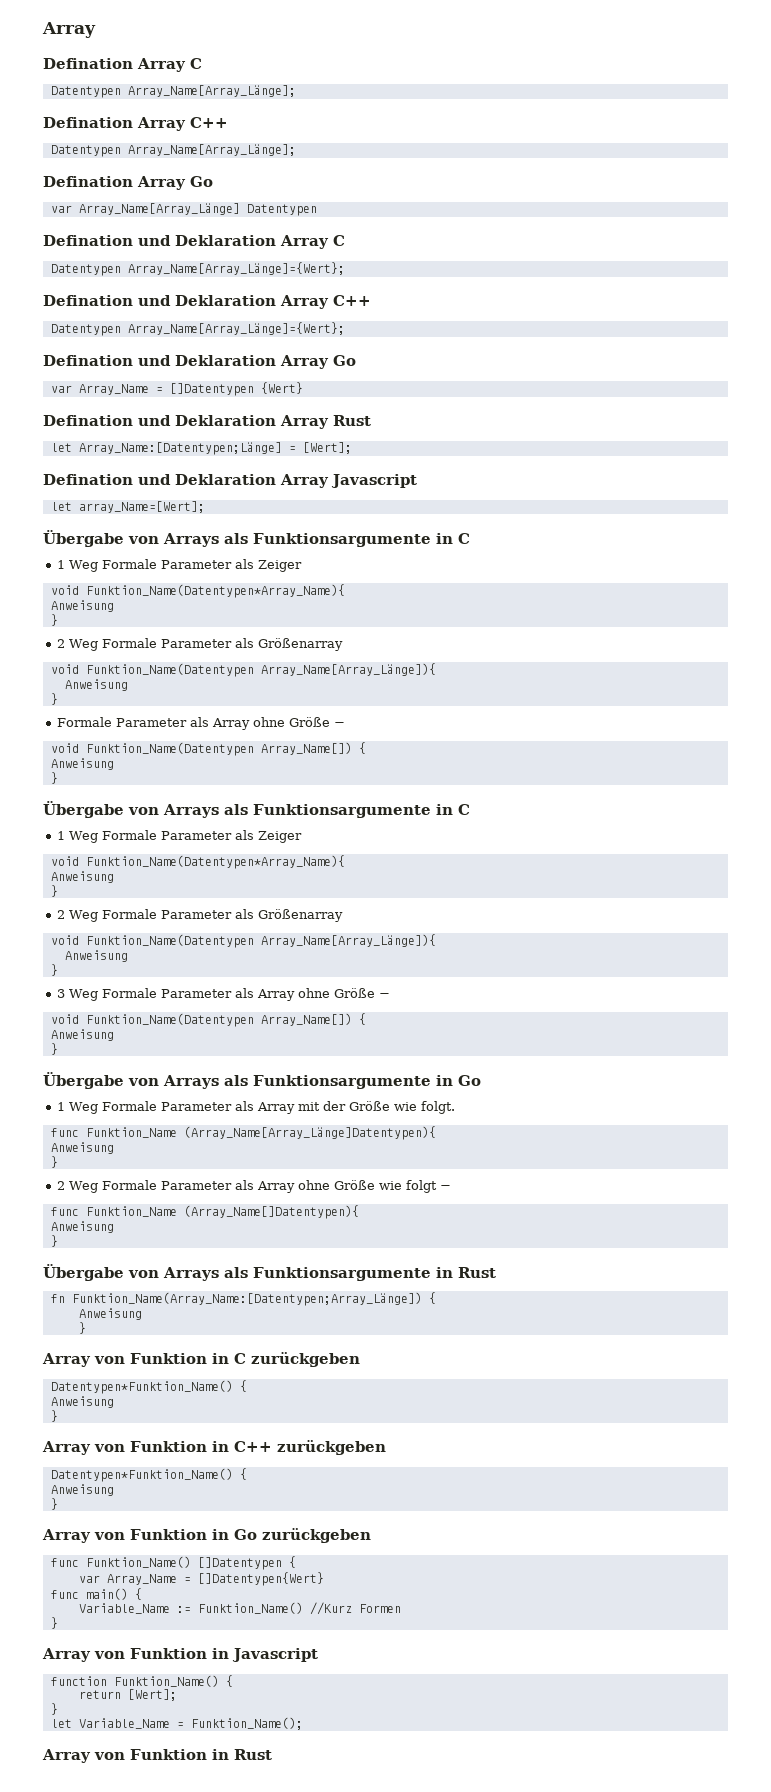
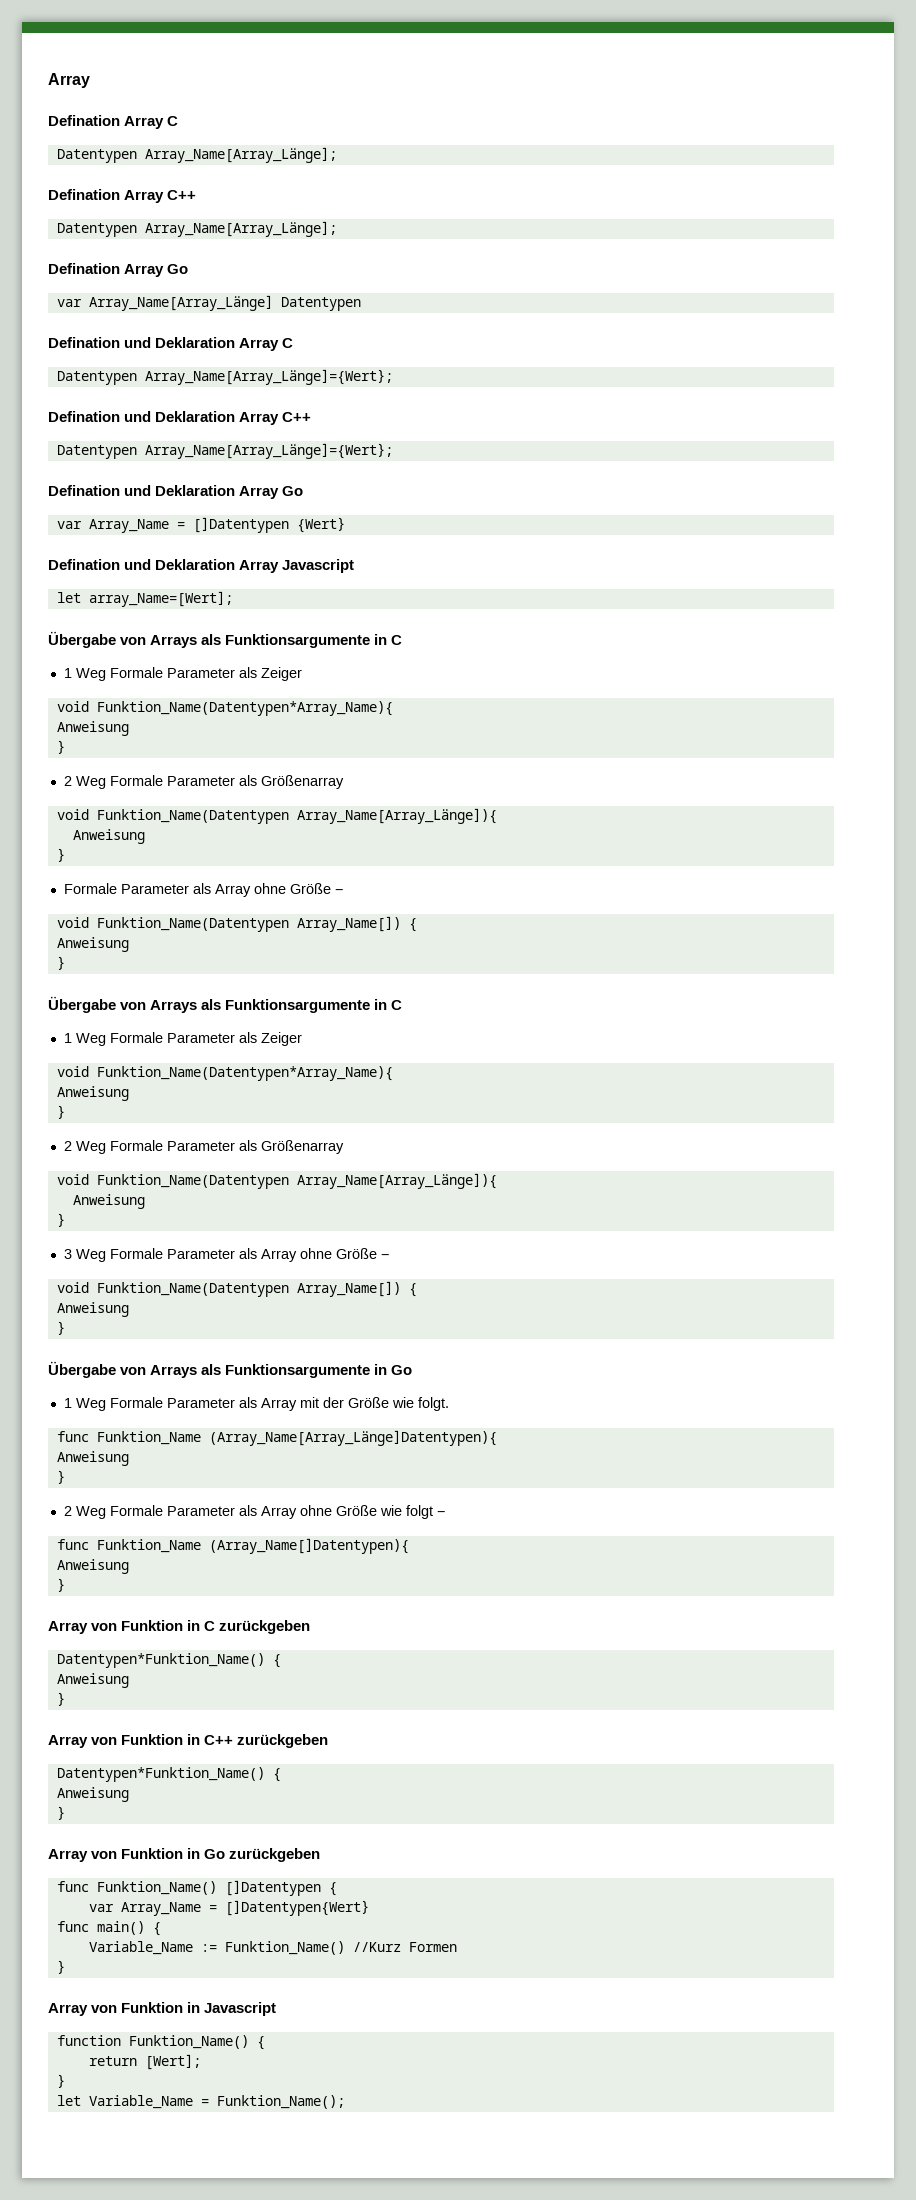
[43,415,371,429] [50,442,352,455] // Defination und Deklaration Array Rust // let Array_Name:[Datentypen;Länge] = [Wert]; -> (345, 525) none
[43,1264,496,1281] [50,1292,436,1306] [78,1308,142,1320] [78,1322,86,1334] // Übergabe von Arrays als Funktionsargumente in Rust // fn Funktion_Name(Array_Name:[Datentypen;Array_Länge]) { // Anweisung // } -> (65, 1585) none
[42,1749,272,1763] // Array von Funktion in Rust -> (345, 2102) none

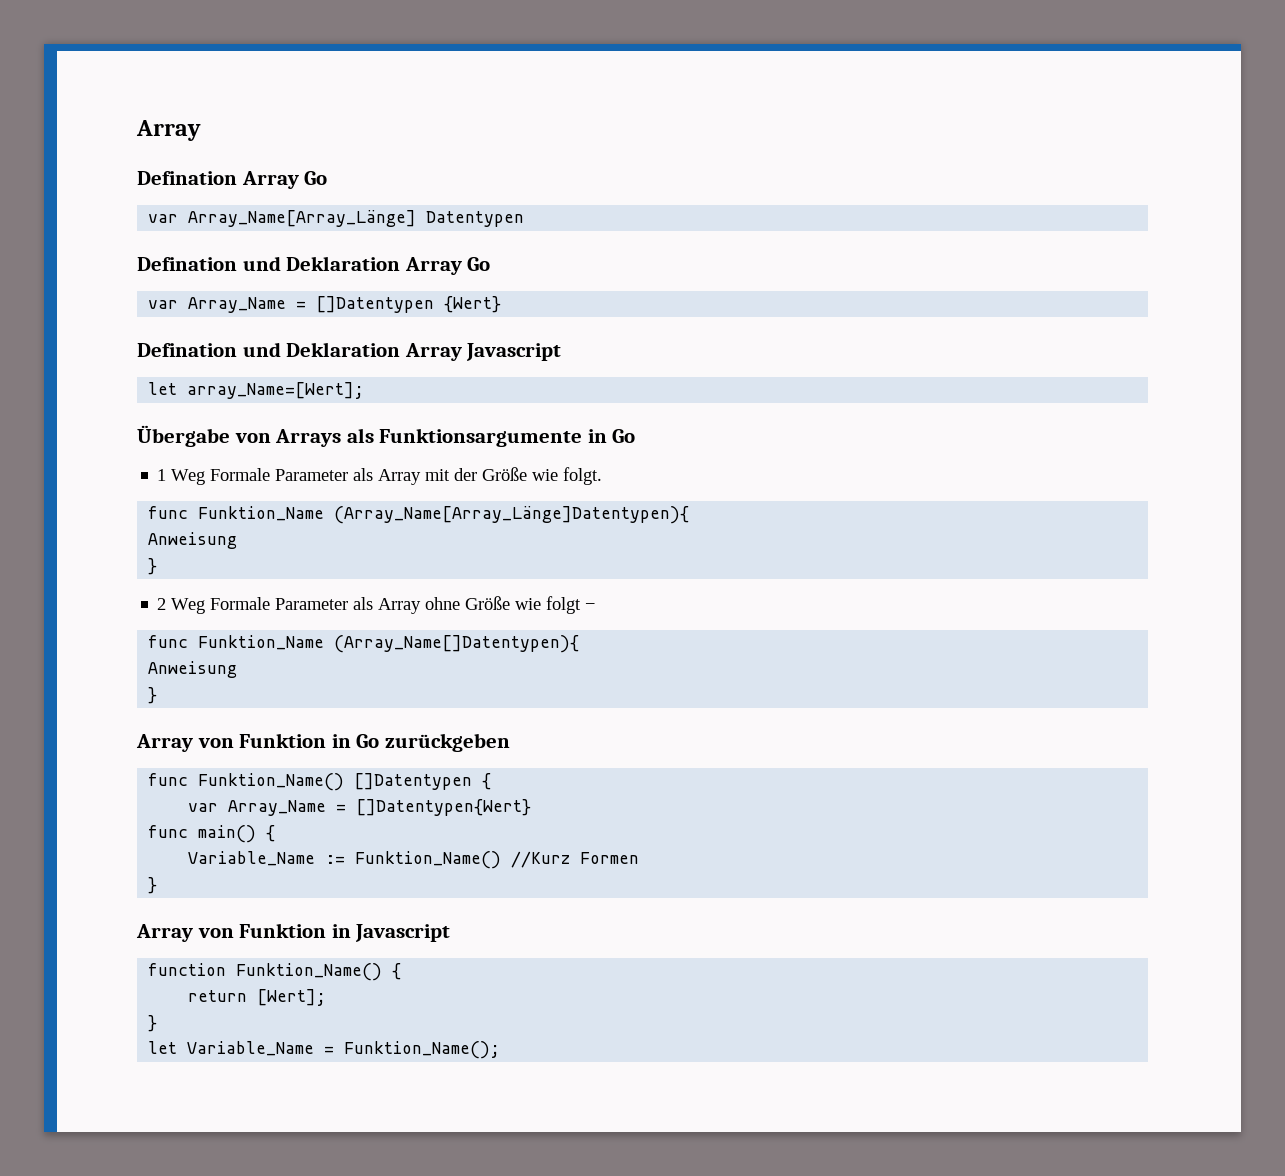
[48,73,90,88] [48,115,179,129] [56,147,337,163] [48,189,197,203] [56,221,337,237] Array // Defination Array C // Datentypen Array_Name[Array_Länge]; // Defination Array C++ // Datentypen Array_Name[Array_Länge]; -> [136,120,201,141] Array
[48,337,294,351] [56,369,393,385] [48,411,312,425] [56,443,393,459] // Defination und Deklaration Array C // Datentypen Array_Name[Array_Länge]={Wert}; // Defination und Deklaration Array C++ // Datentypen Array_Name[Array_Länge]={Wert}; -> (525, 219) none
[48,631,403,648] [63,667,302,681] [56,701,393,716] [56,721,129,736] [56,740,65,754] [63,775,344,789] [56,808,497,824] [72,829,145,844] [56,848,65,862] [63,883,343,897] [56,916,417,932] [56,937,129,952] [56,956,65,970] [48,996,403,1013] [63,1032,302,1046] [56,1066,393,1081] [56,1086,129,1101] [56,1105,65,1119] [63,1140,344,1154] [56,1173,497,1189] [72,1194,145,1209] [56,1213,65,1227] [63,1248,389,1262] [56,1281,417,1297] [56,1302,129,1317] [56,1321,65,1335] // Übergabe von Arrays als Funktionsargumente in C // 1 Weg Formale Parameter als Zeiger // void Funktion_Name(Datentypen*Array_Name){ // Anweisung // } // 2 Weg Formale Parameter als Größenarray // void Funktion_Name(Datentypen Array_Name[Array_Länge]){ // Anweisung // } // Formale Parameter als Array ohne Größe − // void Funktion_Name(Datentypen Array_Name[]) { // Anweisung // } // Übergabe von Arrays als Funktionsargumente in C // 1 Weg Formale Parameter als Zeiger // void Funktion_Name(Datentypen*Array_Name){ // Anweisung // } // 2 Weg Formale Parameter als Größenarray // void Funktion_Name(Datentypen Array_Name[Array_Länge]){ // Anweisung // } // 3 Weg Formale Parameter als Array ohne Größe − // void Funktion_Name(Datentypen Array_Name[]) { // Anweisung // } -> (365, 390) none
[48,1620,311,1634] [56,1653,281,1668] [56,1673,129,1688] [56,1692,65,1706] [48,1734,329,1748] [56,1767,281,1782] [56,1787,129,1802] [56,1806,65,1820] // Array von Funktion in C zurückgeben // Datentypen*Funktion_Name() { // Anweisung // } // Array von Funktion in C++ zurückgeben // Datentypen*Funktion_Name() { // Anweisung // } -> (158, 695) none

